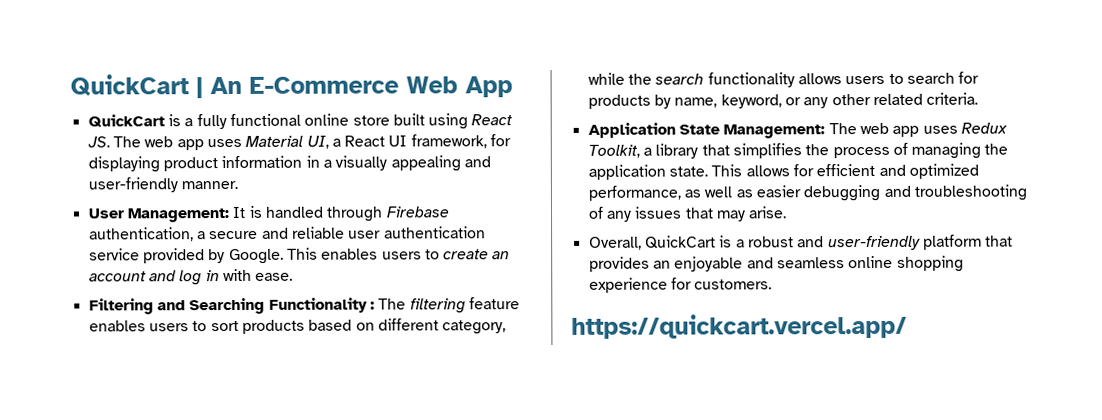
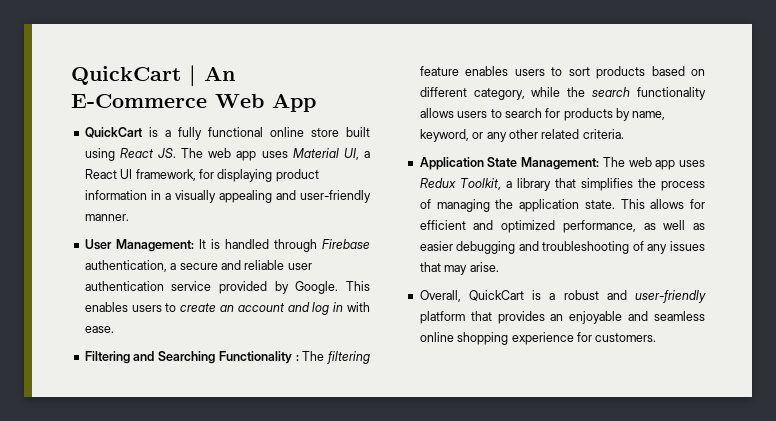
[571,313,907,339] // https://quickcart.vercel.app/ -> (657, 337) none

